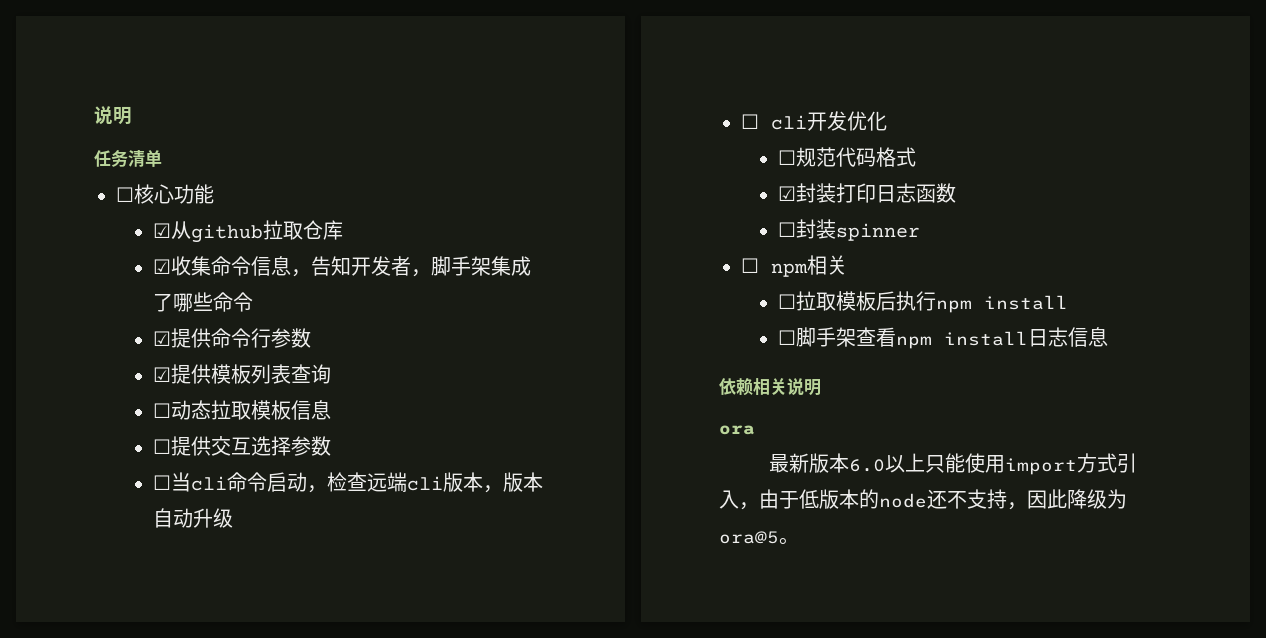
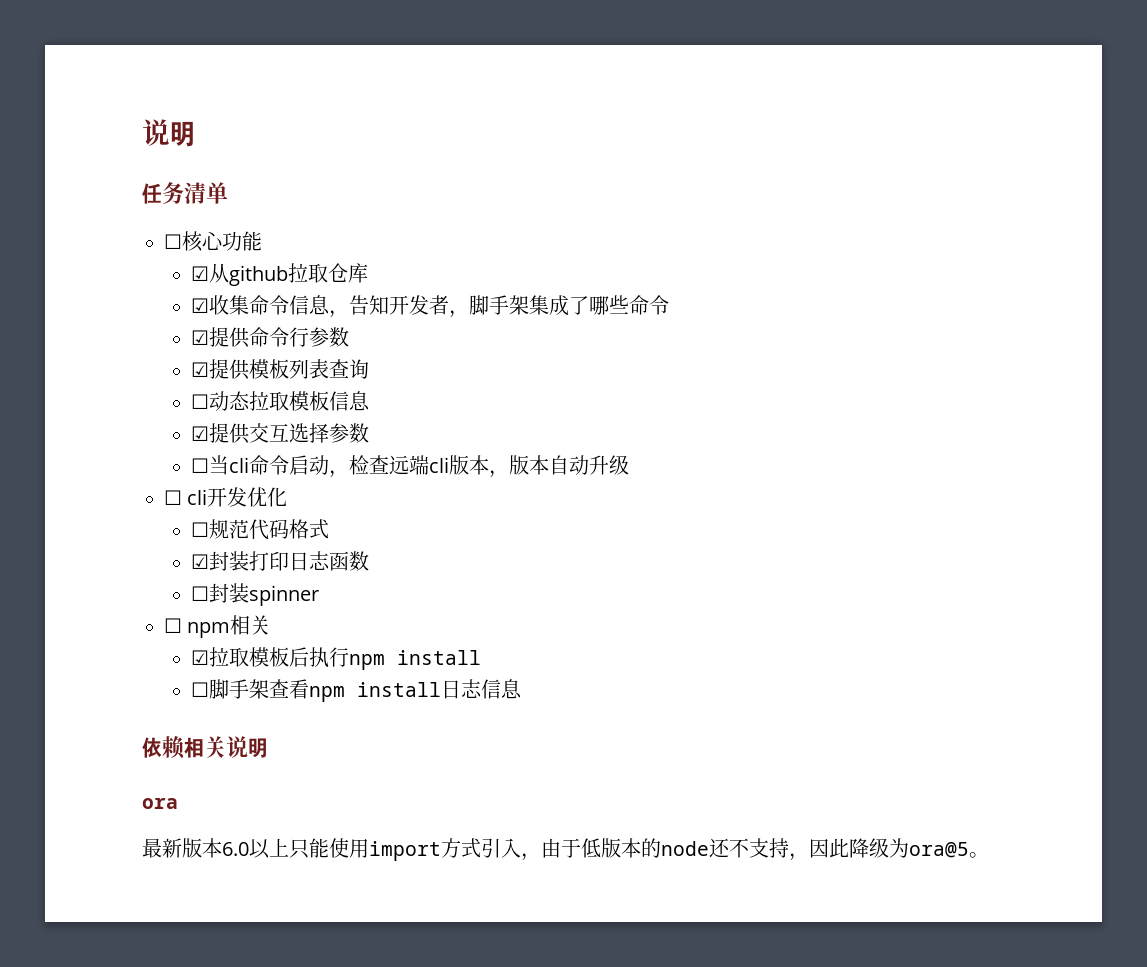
[153,439,172,454] ☐ -> [190,426,209,441] ☑
[778,294,797,309] ☐ -> [190,650,209,665] ☑

